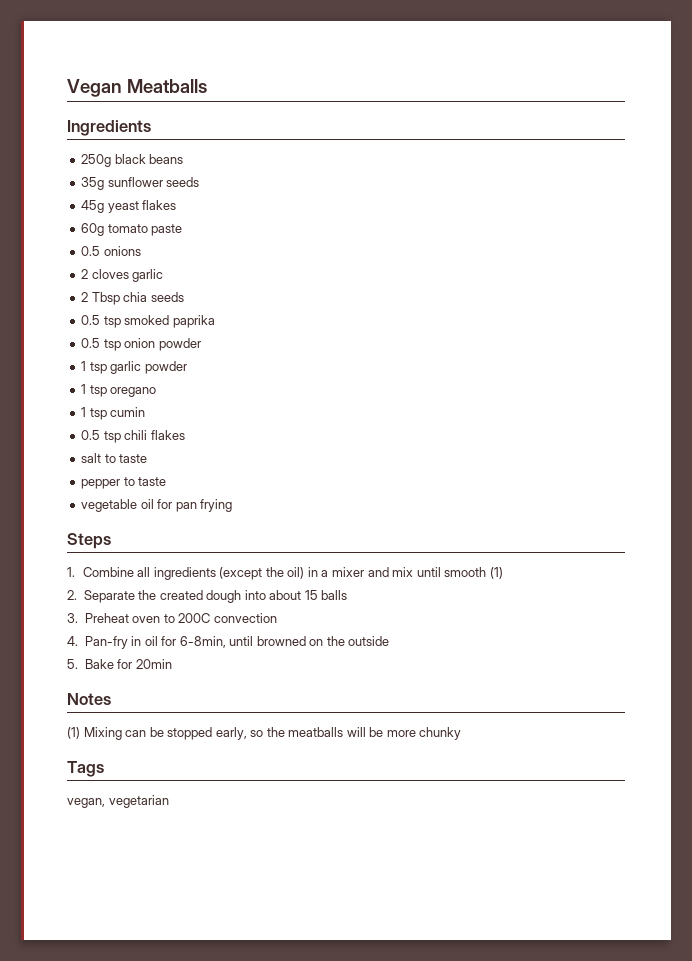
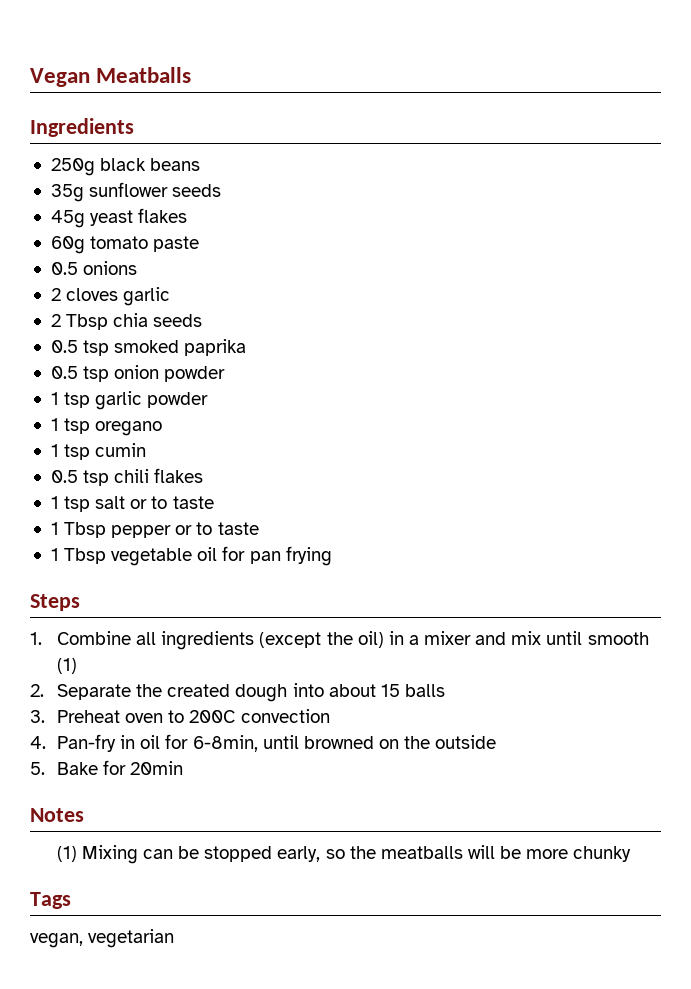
[81,453,148,463] [81,477,167,489] salt to taste // pepper to taste // -> [50,496,214,512] [50,522,259,538] [50,548,107,564] 1 tsp salt or to taste // 1 Tbsp pepper or to taste // 1 Tbsp

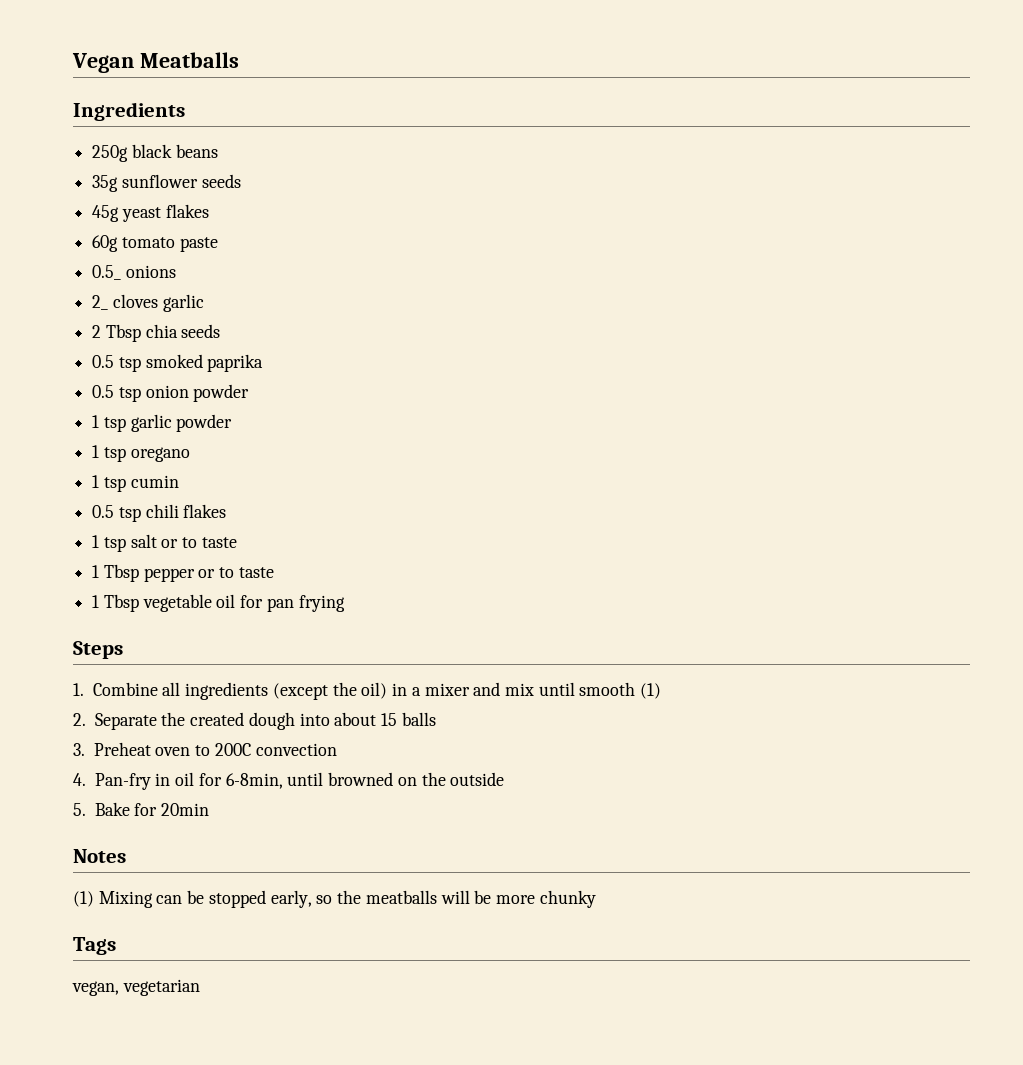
[50,262,78,275] 0.5 -> [92,265,122,280] 0.5_
[50,288,61,301] 2 -> [92,295,109,310] 2_

